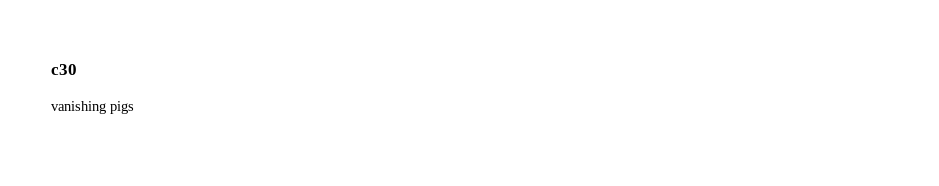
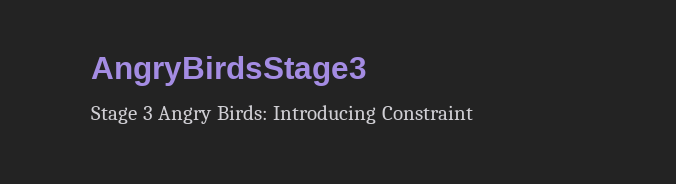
[51,64,77,75] [51,101,134,114] c30 // vanishing pigs -> [91,56,367,86] [91,105,473,124] AngryBirdsStage3 // Stage 3 Angry Birds: Introducing Constraint

